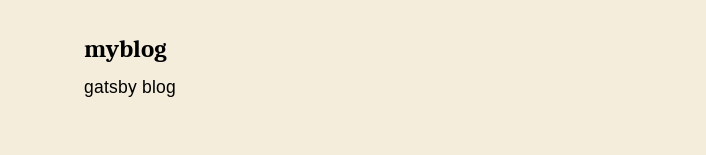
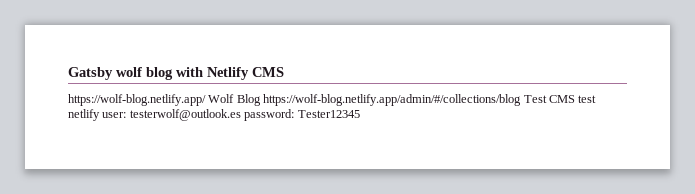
[84,40,167,62] [84,80,176,97] myblog // gatsby blog -> [68,67,284,80] [68,94,597,106] [68,109,360,121] Gatsby wolf blog with Netlify CMS // https://wolf-blog.netlify.app/ Wolf Blog https://wolf-blog.netlify.app/admin/#/collections/blog Test CMS test netlify user: testerwolf@outlook.es password: Tester12345

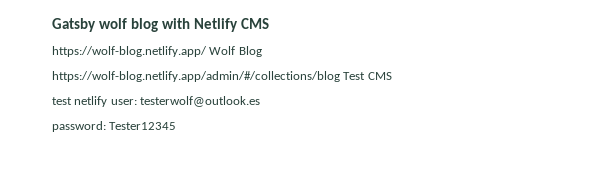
(261, 100) none -> (262, 51) //
(575, 99) none -> (392, 76) //
(241, 115) none -> (261, 101) //

